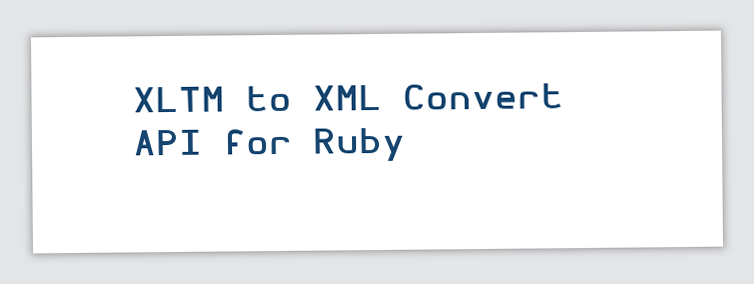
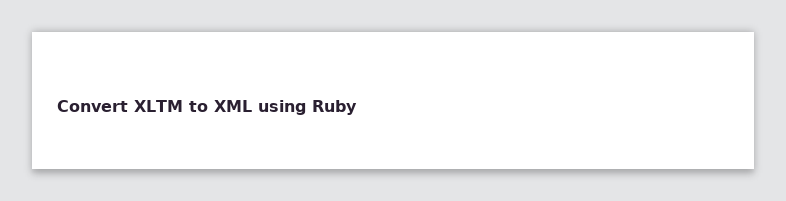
(132, 99) none -> [57,100,128,112] Convert
[402,83,564,110] [132,128,293,156] Convert API for -> [257,100,306,115] using

